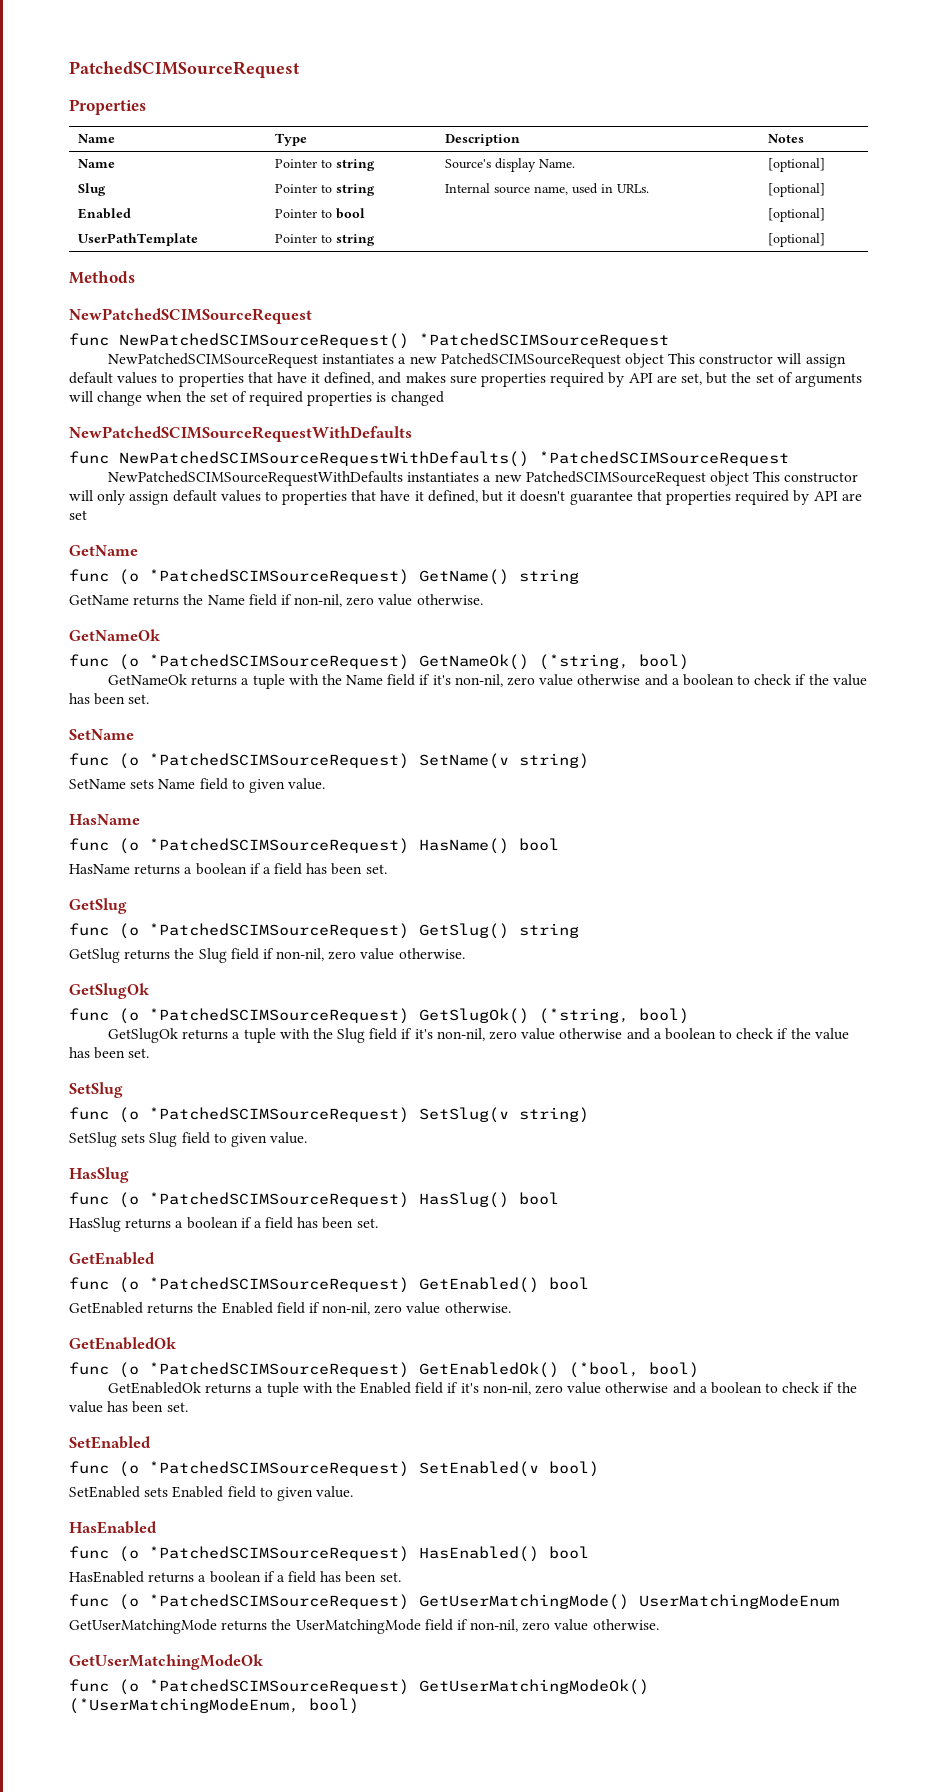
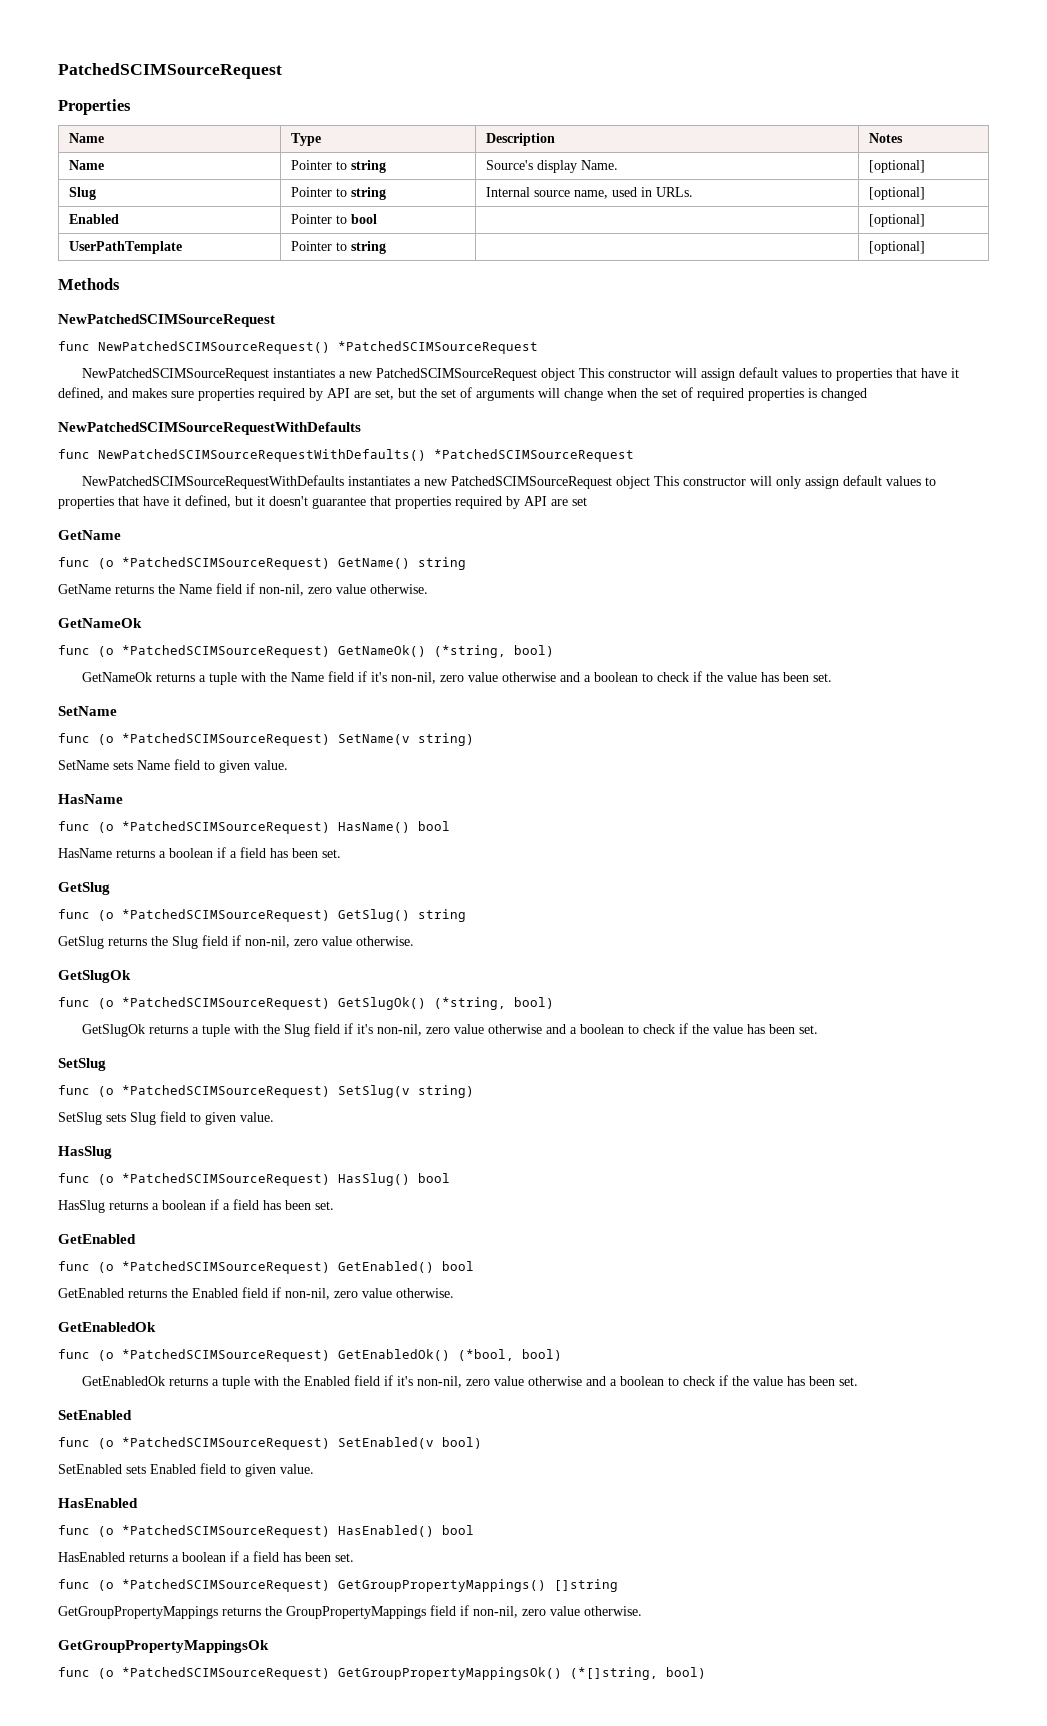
[419,1594,839,1610] [69,1619,659,1634] [69,1654,263,1670] [69,1679,649,1695] [69,1698,299,1714] GetUserMatchingMode() UserMatchingModeEnum // GetUserMatchingMode returns the UserMatchingMode field if non-nil, zero value otherwise. // GetUserMatchingModeOk // func (o *PatchedSCIMSourceRequest) GetUserMatchingModeOk() (*UserMatchingModeEnum, -> [338,1579,618,1592] [58,1605,642,1619] [58,1640,269,1653] [58,1667,658,1680] GetGroupPropertyMappings() []string // GetGroupPropertyMappings returns the GroupPropertyMappings field if non-nil, zero value otherwise. // GetGroupPropertyMappingsOk // func (o *PatchedSCIMSourceRequest) GetGroupPropertyMappingsOk() (*[]string,

